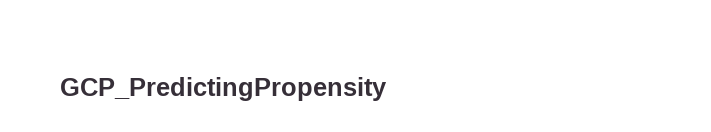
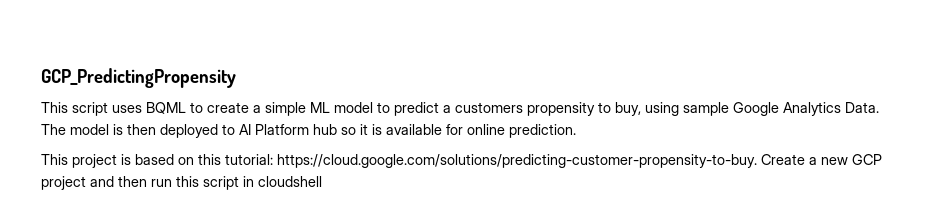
(387, 89) none -> [41,102,879,116] [41,124,576,138] [41,154,882,168] [41,176,322,190] // This script uses BQML to create a simple ML model to predict a customers propensity to buy, using sample Google Analytics Data. The model is then deployed to AI Platform hub so it is available for online prediction. // This project is based on this tutorial: https://cloud.google.com/solutions/predicting-customer-propensity-to-buy. Create a new GCP project and then run this script in cloudshell

